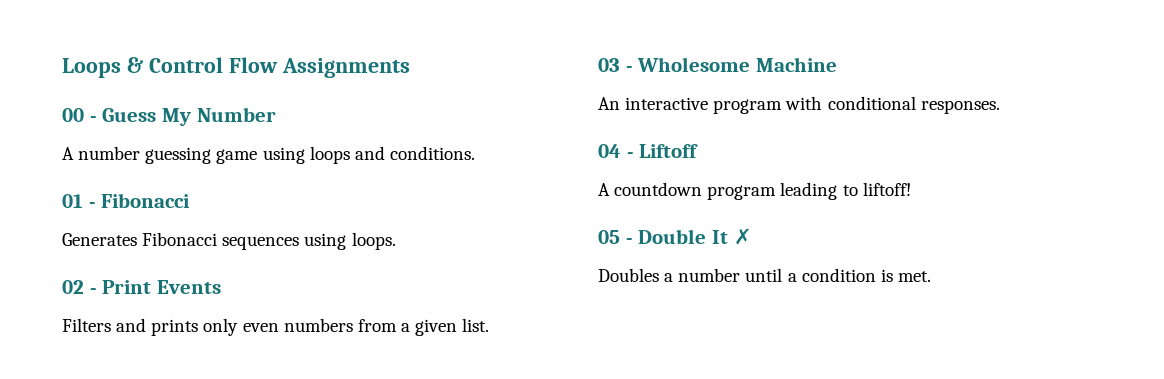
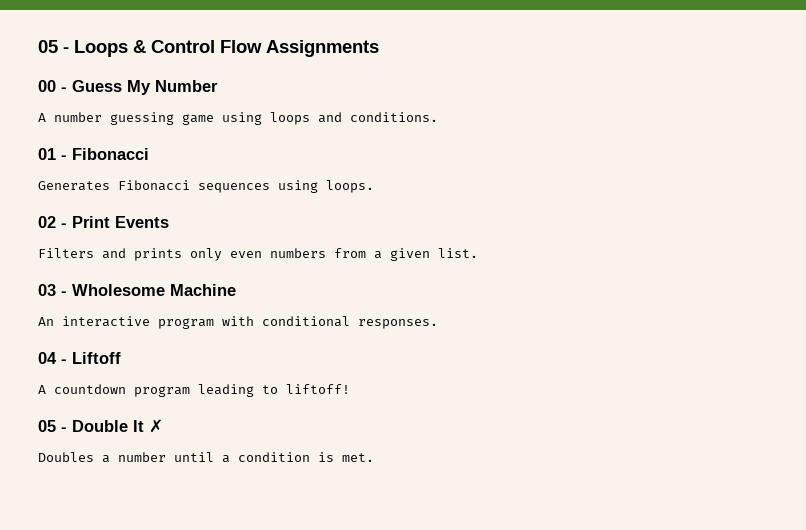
(62, 68) none -> [38,40,69,53] 05 -

